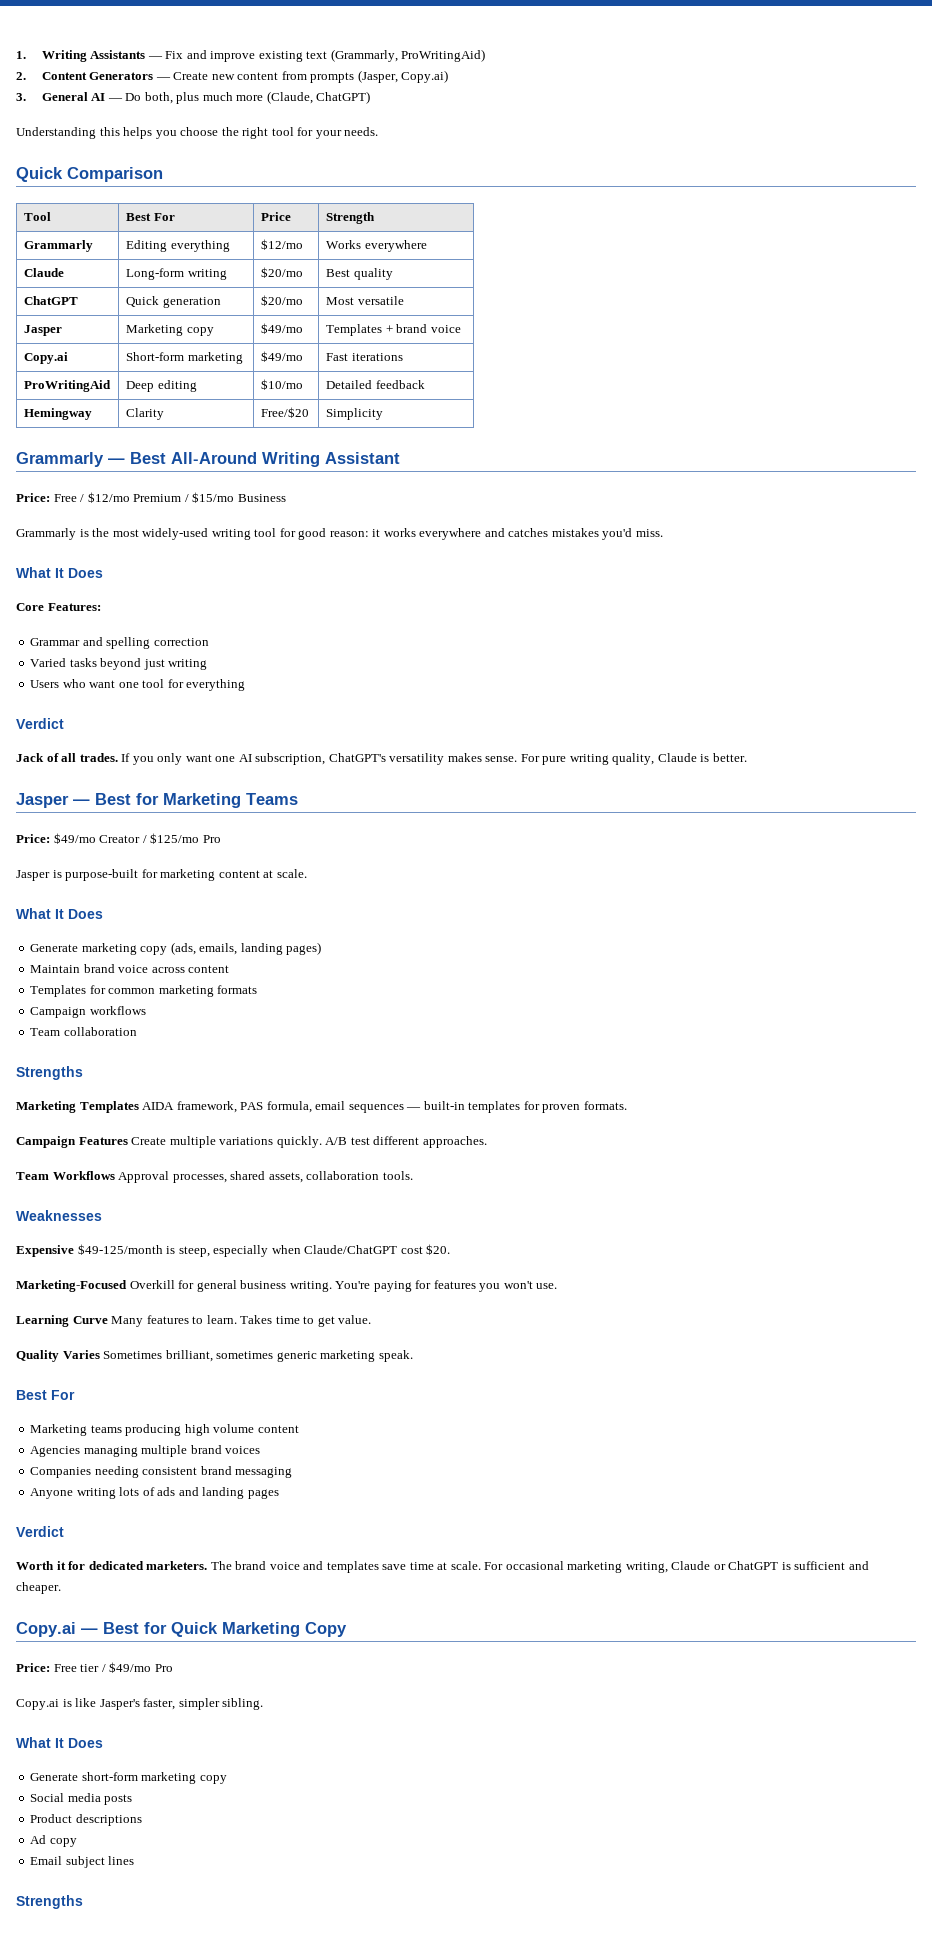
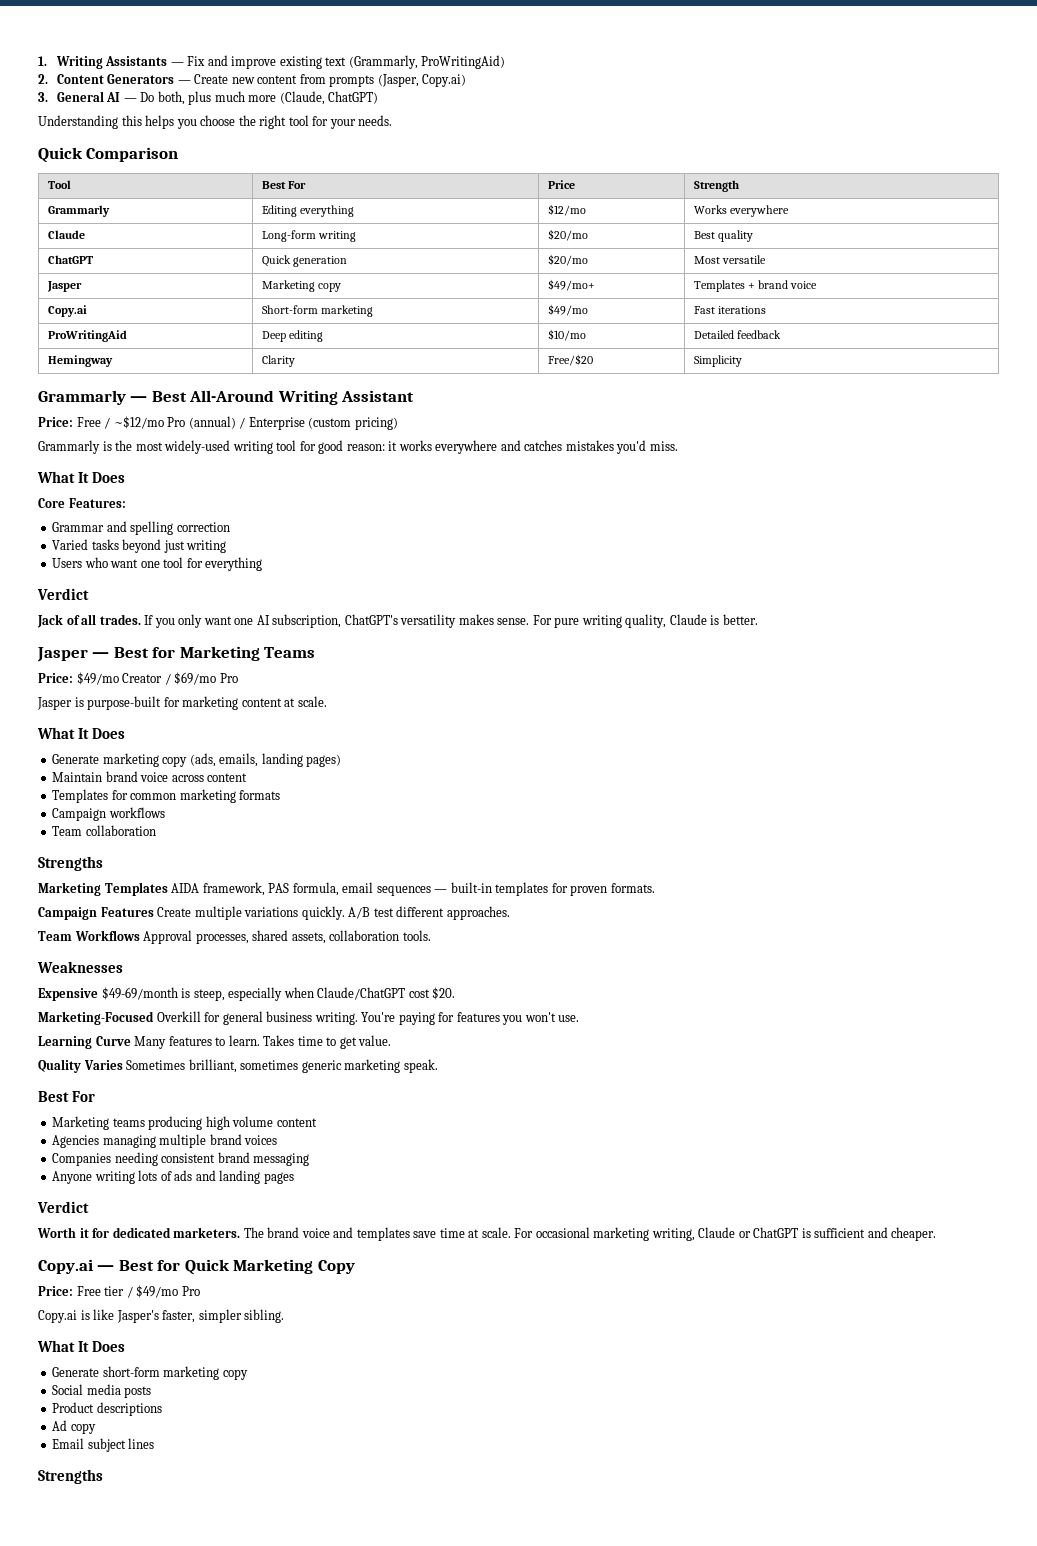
[260,323,303,334] $49/mo -> [547,279,595,291] $49/mo+
[87,492,286,503] $12/mo Premium / $15/mo Business -> [113,416,398,430] ~$12/mo Pro (annual) / Enterprise (custom pricing)
[150,833,200,844] $125/mo -> [174,672,217,685] $69/mo
[77,1244,163,1255] $49-125/month -> [101,987,178,1000] $49-69/month

